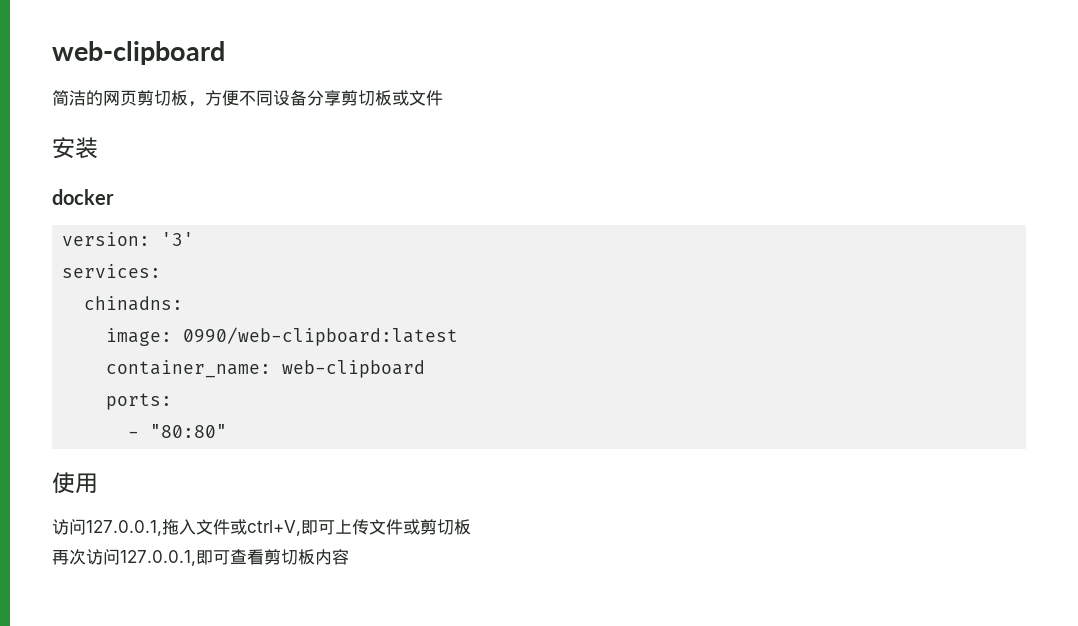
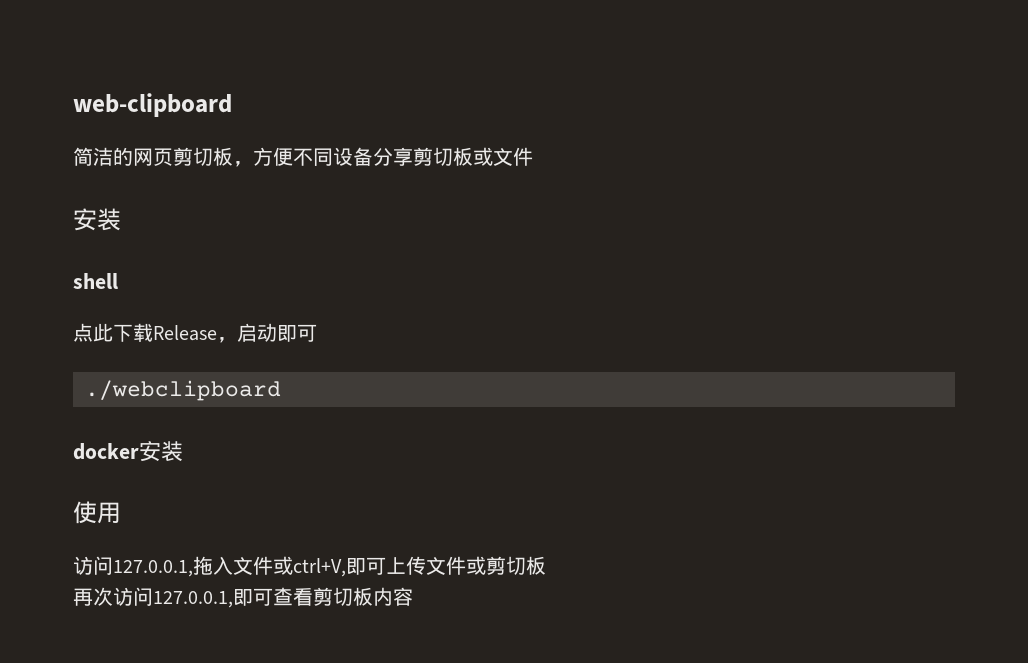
[52,189,114,205] [62,232,195,246] [62,264,162,278] [84,296,184,311] [106,327,459,346] [106,360,426,378] [106,393,173,410] [128,424,228,438] docker // version: '3' // services: // chinadns: // image: 0990/web-clipboard:latest // container_name: web-clipboard // ports: // - "80:80" -> [73,273,118,289] [73,323,317,343] [85,380,281,401] [73,441,183,462] shell // 点此下载Release，启动即可 // ./webclipboard // docker安装

